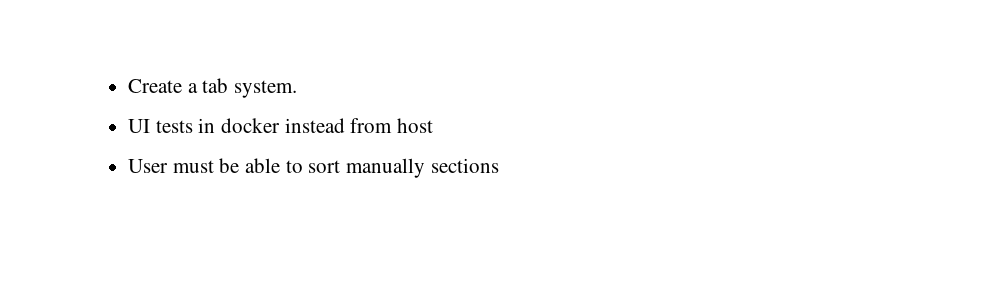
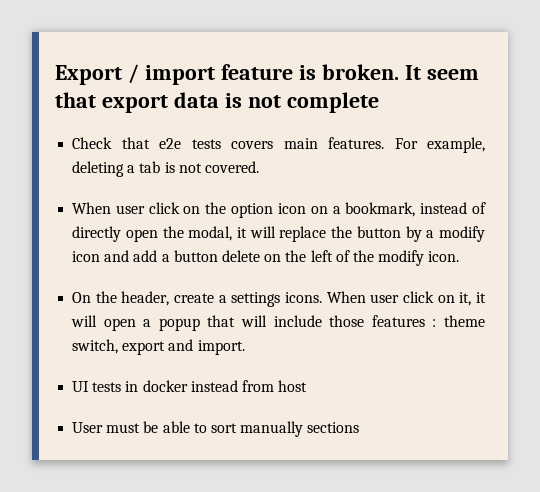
[128,78,298,98] Create a tab system. -> [55,64,479,85] [55,92,379,113] [72,137,485,153] [72,161,259,177] [72,202,486,218] [72,226,486,242] [72,250,460,266] [72,291,487,307] [71,315,485,331] [72,339,245,355] Export / import feature is broken. It seem that export data is not complete // Check that e2e tests covers main features. For example, deleting a tab is not covered. // When user click on the option icon on a bookmark, instead of directly open the modal, it will replace the button by a modify icon and add a button delete on the left of the modify icon. // On the header, create a settings icons. When user click on it, it will open a popup that will include those features : theme switch, export and import.

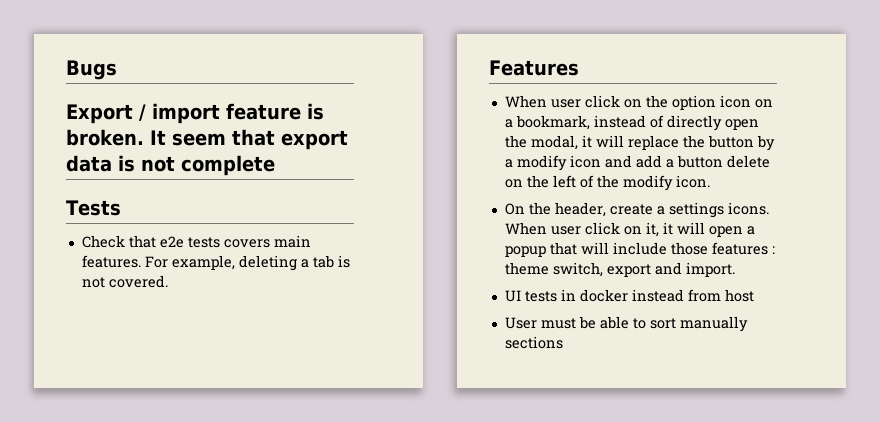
(55, 75) none -> [66,60,117,80] Bugs //
(379, 102) none -> [66,200,121,216] // Tests
(259, 167) none -> [489,60,579,76] // Features

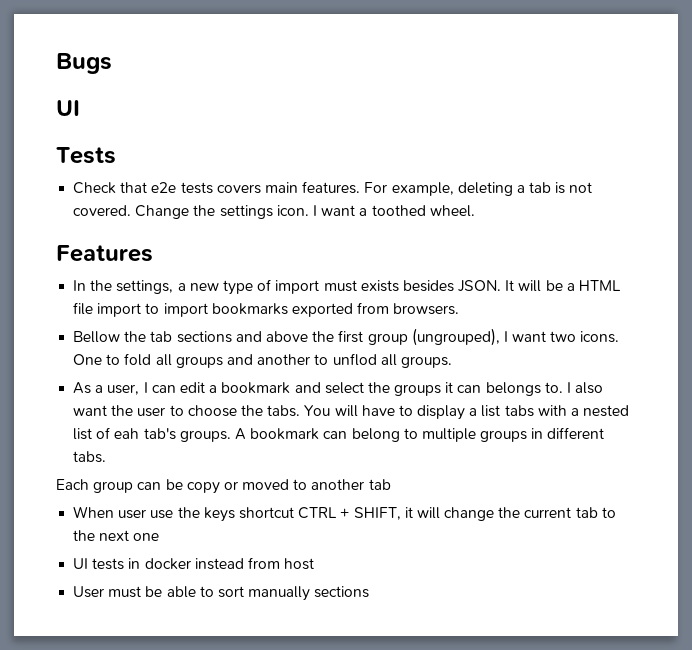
[66,103,324,124] [66,129,348,150] [66,155,275,176] Export / import feature is broken. It seem that export data is not complete -> [56,100,80,116] UI
[489,60,579,76] [504,95,773,110] [504,115,759,131] [504,135,775,151] [504,155,770,171] [504,175,710,191] [504,202,769,218] [504,222,755,237] [504,242,775,257] [504,262,735,277] // Features // When user click on the option icon on a bookmark, instead of directly open the modal, it will replace the button by a modify icon and add a button delete on the left of the modify icon. // On the header, create a settings icons. When user click on it, it will open a popup that will include those features : theme switch, export and import. -> [135,205,475,219] [56,245,153,262] [73,279,622,295] [73,302,460,317] [73,328,620,346] [73,353,452,368] [73,382,604,396] [73,405,630,420] [73,427,605,442] [73,451,107,463] [56,479,391,494] [73,506,616,522] [73,530,160,541] Change the settings icon. I want a toothed wheel. // Features // In the settings, a new type of import must exists besides JSON. It will be a HTML file import to import bookmarks exported from browsers. // Bellow the tab sections and above the first group (ungrouped), I want two icons. One to fold all groups and another to unflod all groups. // As a user, I can edit a bookmark and select the groups it can belongs to. I also want the user to choose the tabs. You will have to display a list tabs with a nested list of eah tab's groups. A bookmark can belong to multiple groups in different tabs. // Each group can be copy or moved to another tab // When user use the keys shortcut CTRL + SHIFT, it will change the current tab to the next one

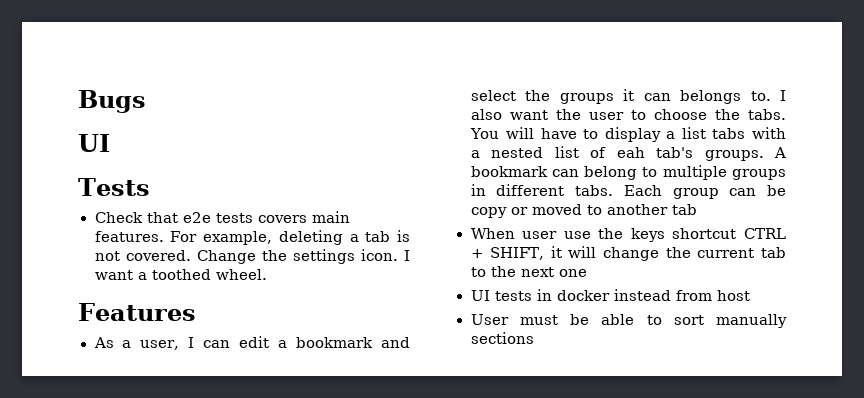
[73,279,622,295] [73,302,460,317] [73,328,620,346] [73,353,452,368] // In the settings, a new type of import must exists besides JSON. It will be a HTML file import to import bookmarks exported from browsers. // Bellow the tab sections and above the first group (ungrouped), I want two icons. One to fold all groups and another to unflod all groups. -> (196, 312) none
(107, 457) // -> (613, 190) none

